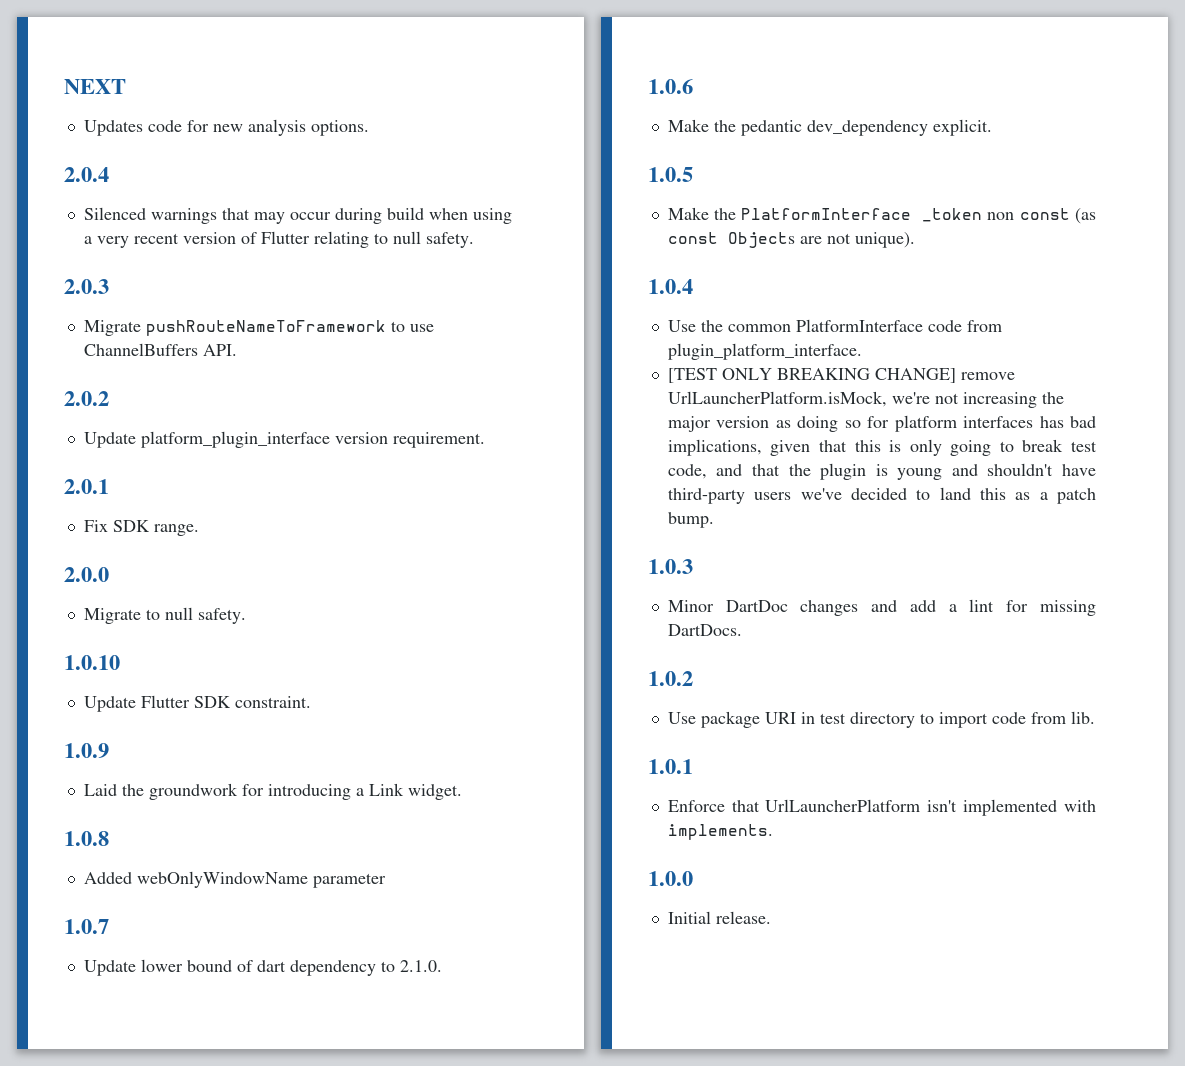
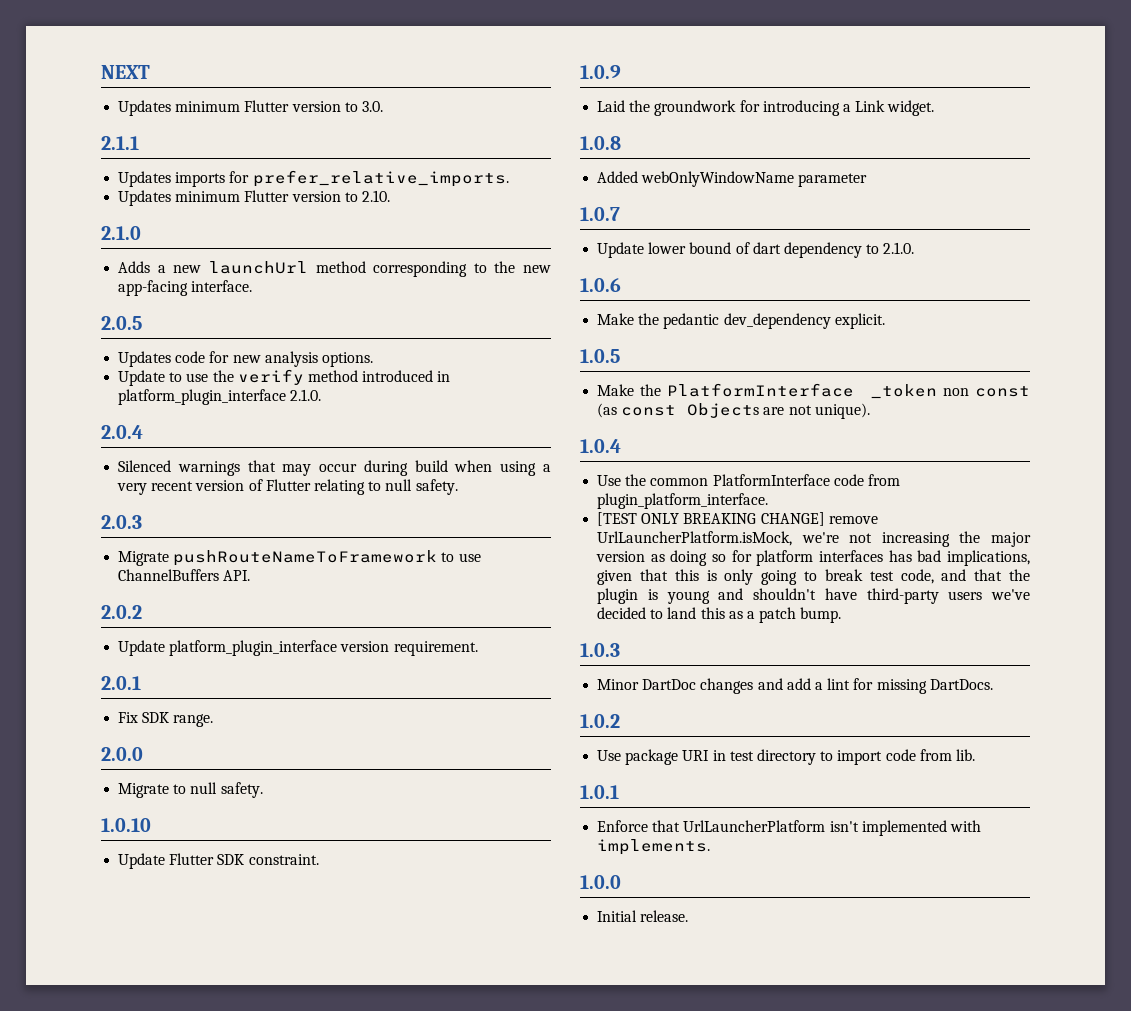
(126, 86) none -> [118,100,383,116] [101,136,139,150] [118,170,509,187] [118,190,390,206] [101,226,141,240] [118,261,551,277] [118,280,253,296] [101,316,142,330] // Updates minimum Flutter version to 3.0. // 2.1.1 // Updates imports for prefer_relative_imports. // Updates minimum Flutter version to 2.10. // 2.1.0 // Adds a new launchUrl method corresponding to the new app-facing interface. // 2.0.5
(369, 128) none -> [118,369,451,386] [118,389,322,405] // Update to use the verify method introduced in platform_plugin_interface 2.1.0.

